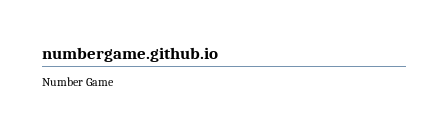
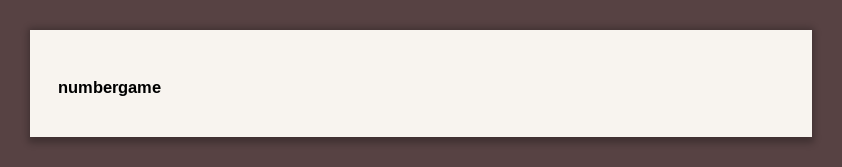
[42,47,218,62] [42,77,115,86] numbergame.github.io // Number Game -> [58,81,161,96] numbergame

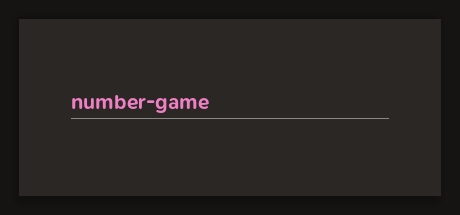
[58,81,161,96] numbergame -> [71,95,209,113] number-game

